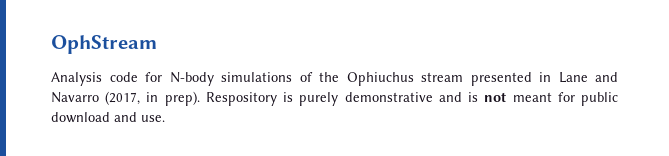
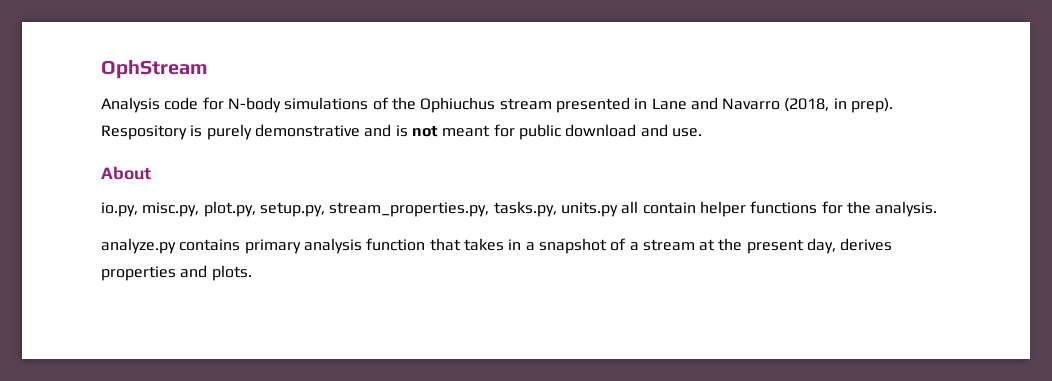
[105,91,141,105] (2017, -> [784,98,830,112] (2018,
(165, 118) none -> [101,166,151,180] [101,201,938,217] [101,238,893,254] [101,265,252,281] // About // io.py, misc.py, plot.py, setup.py, stream_properties.py, tasks.py, units.py all contain helper functions for the analysis. // analyze.py contains primary analysis function that takes in a snapshot of a stream at the present day, derives properties and plots.

